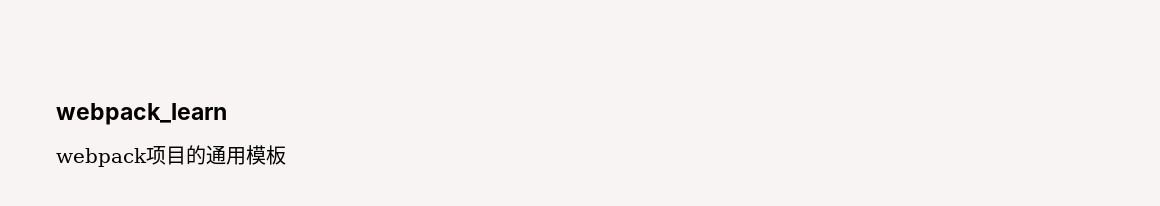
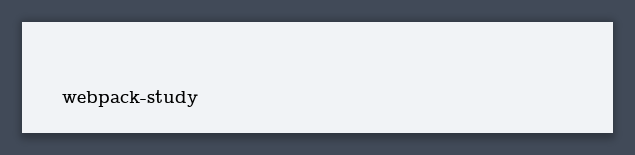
[56,103,227,125] [56,145,286,167] webpack_learn // webpack项目的通用模板 -> [62,90,198,107] webpack-study

